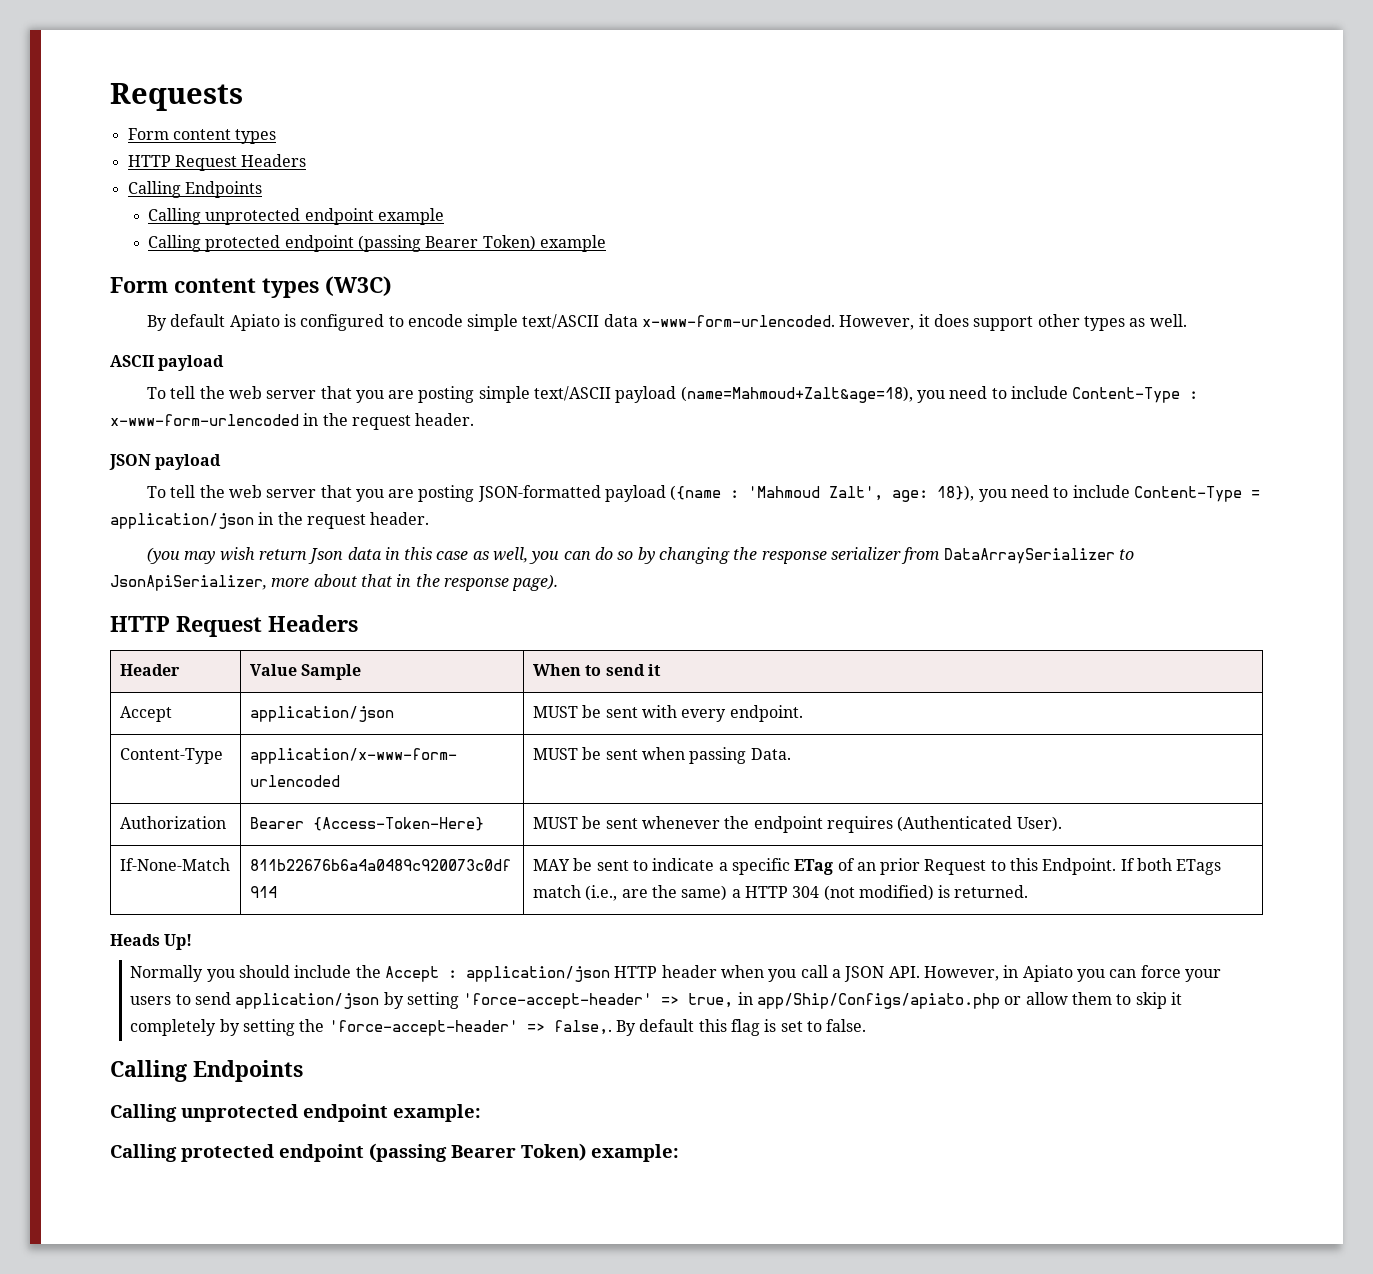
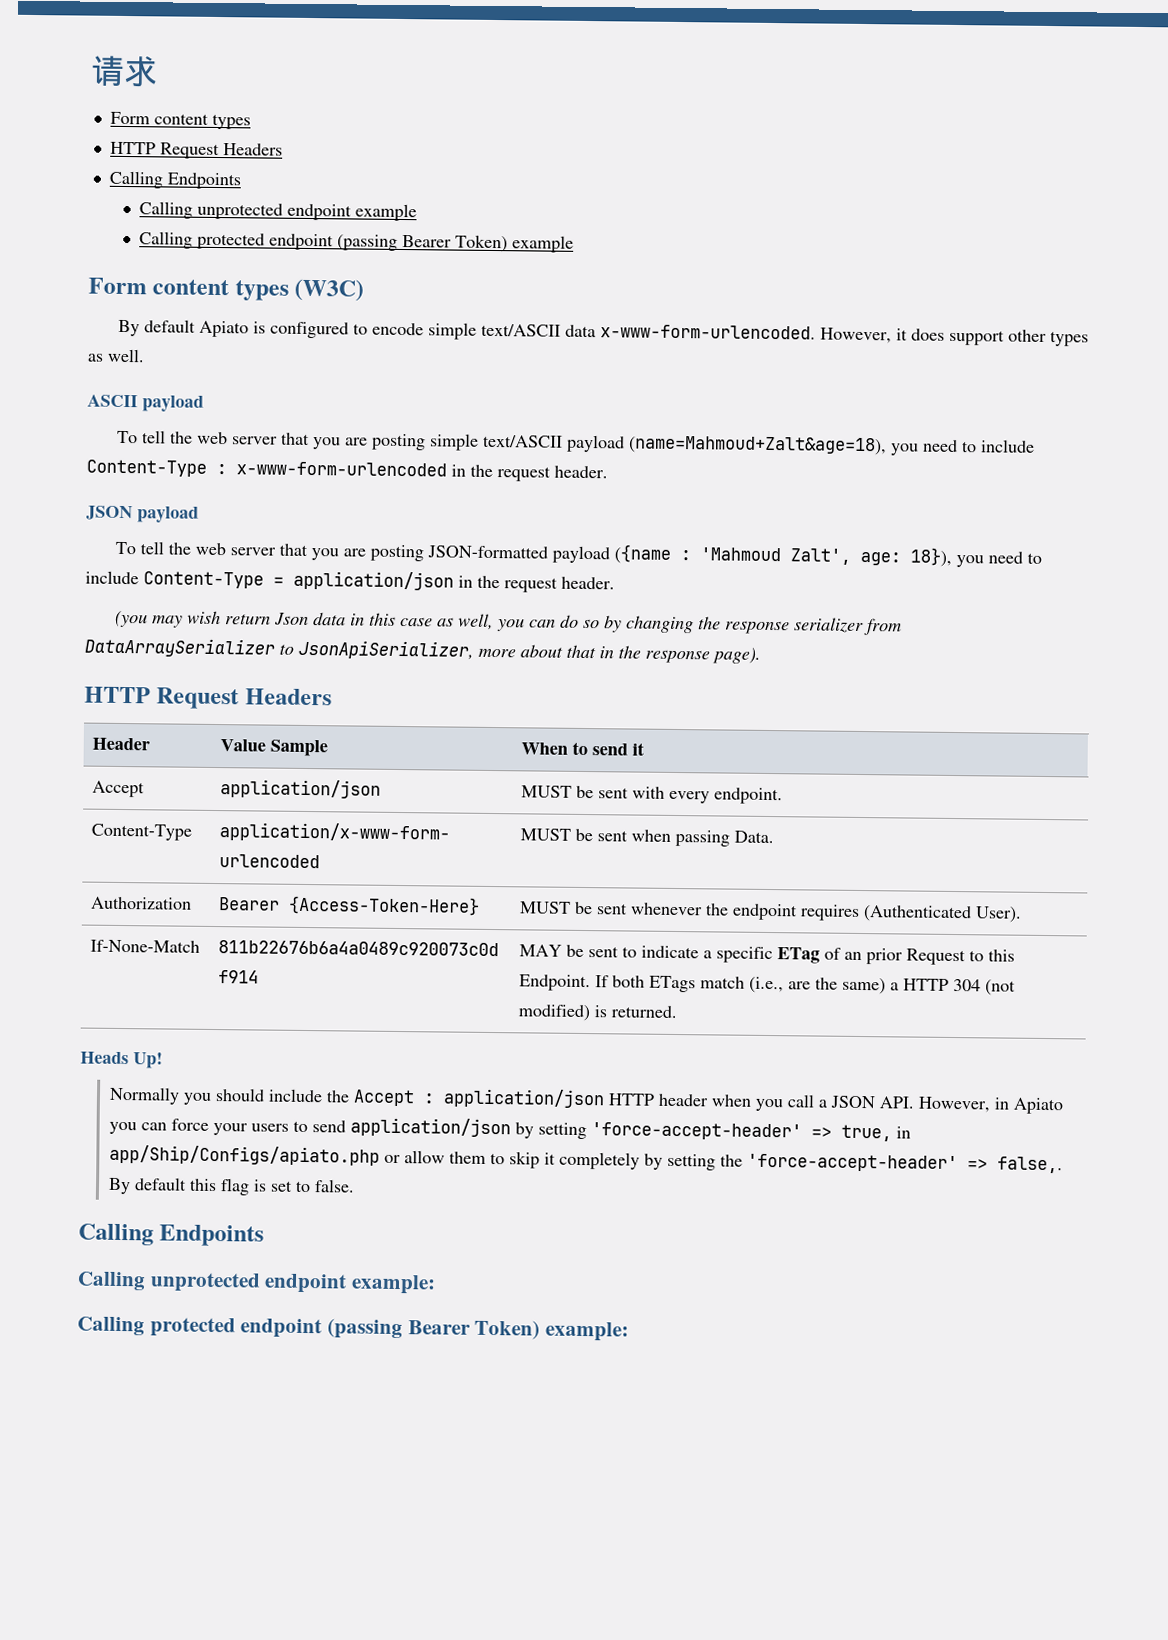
[110,83,243,111] Requests -> [90,55,158,88] 请求

